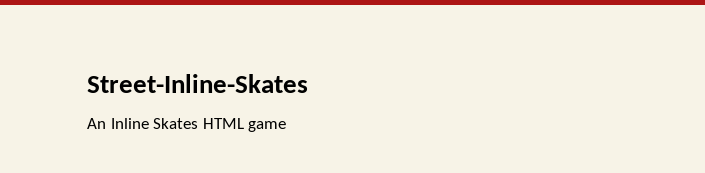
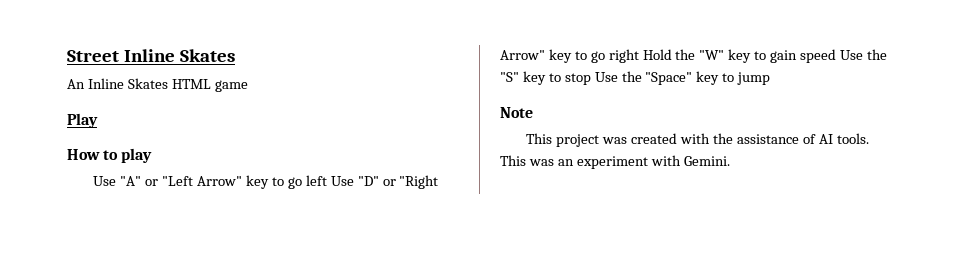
[87,74,308,93] Street-Inline-Skates -> [67,49,235,62] Street Inline Skates
(287, 126) none -> [67,113,98,128] [67,148,153,163] [93,175,439,189] [500,49,887,63] [500,71,771,85] [500,107,533,118] [526,133,869,147] [500,155,730,169] // Play // How to play // Use "A" or "Left Arrow" key to go left Use "D" or "Right Arrow" key to go right Hold the "W" key to gain speed Use the "S" key to stop Use the "Space" key to jump // Note // This project was created with the assistance of AI tools. This was an experiment with Gemini.

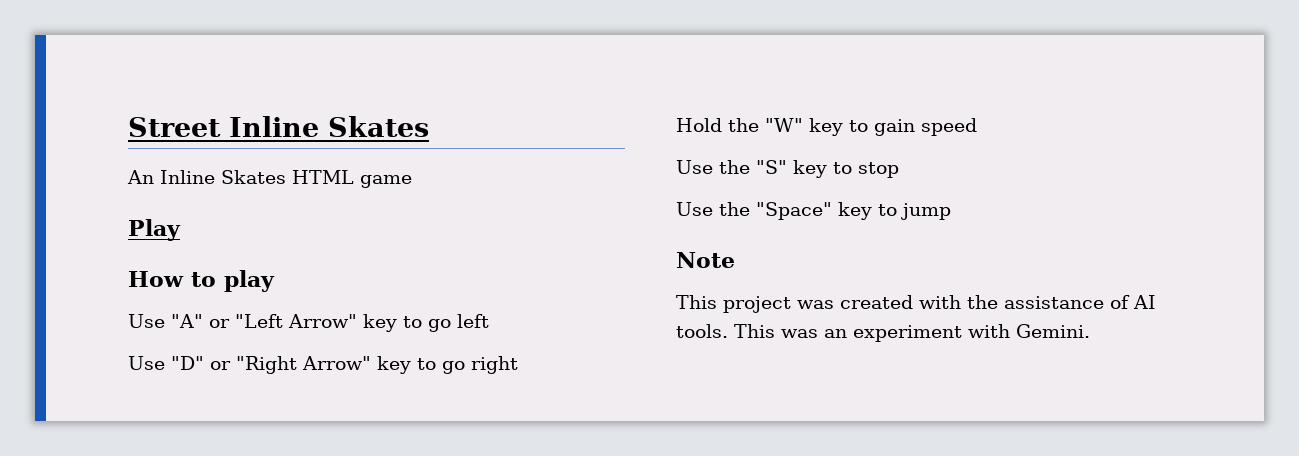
(327, 180) none -> (489, 321) //
(639, 56) none -> (518, 365) //
(837, 56) none -> (977, 127) //
(591, 79) none -> (899, 170) //

